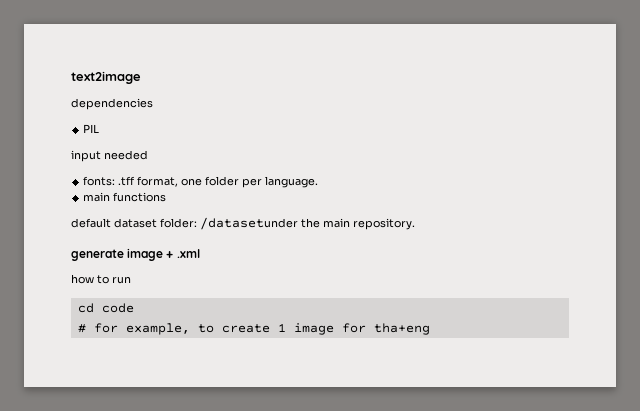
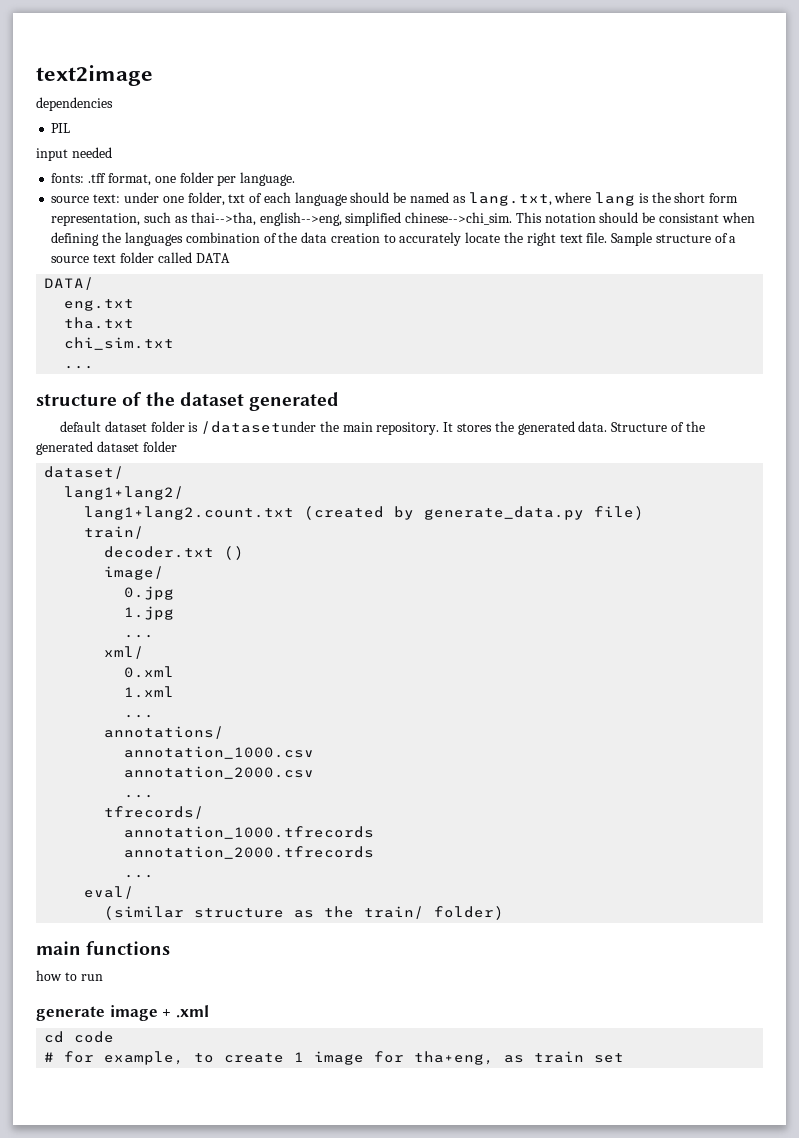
[83,192,167,202] main functions -> [51,192,739,206] [51,212,755,226] [51,232,737,246] [51,252,230,263] [44,277,95,290] [64,299,135,311] [64,317,135,329] [64,337,175,350] [64,365,95,369] [36,392,340,411] source text: under one folder, txt of each language should be named as lang.txt, where lang is the short form representation, such as thai-->tha, english-->eng, simplified chinese-->chi_sim. This notation should be consistant when defining the languages combination of the data creation to accurately locate the right text file. Sample structure of a source text folder called DATA // DATA/ // eng.txt // tha.txt // chi_sim.txt // ... // structure of the dataset generated
[160,218,197,228] folder: -> [150,421,199,432] folder is
(415, 224) none -> [443,421,705,435] [36,441,177,455] [44,466,125,479] [64,486,185,500] [84,506,645,520] [84,526,145,539] [104,546,245,560] [104,566,165,580] [124,586,175,600] [124,606,175,620] [124,634,155,638] [104,646,145,659] [124,666,175,678] [124,686,175,698] [124,714,155,718] [104,726,225,739] [124,746,315,759] [124,766,315,779] [124,794,155,798] [104,806,205,819] [124,826,375,839] [124,846,375,859] [124,874,155,878] [84,886,135,899] [104,906,505,920] [36,941,171,955] [36,970,103,981] It stores the generated data. Structure of the generated dataset folder // dataset/ // lang1+lang2/ // lang1+lang2.count.txt (created by generate_data.py file) // train/ // decoder.txt () // image/ // 0.jpg // 1.jpg // ... // xml/ // 0.xml // 1.xml // ... // annotations/ // annotation_1000.csv // annotation_2000.csv // ... // tfrecords/ // annotation_1000.tfrecords // annotation_2000.tfrecords // ... // eval/ // (similar structure as the train/ folder) // main functions // how to run
[71,274,131,284] // how to run -> (209, 1011) none
[373,323,430,335] tha+eng -> [414,1051,625,1065] tha+eng, as train set

